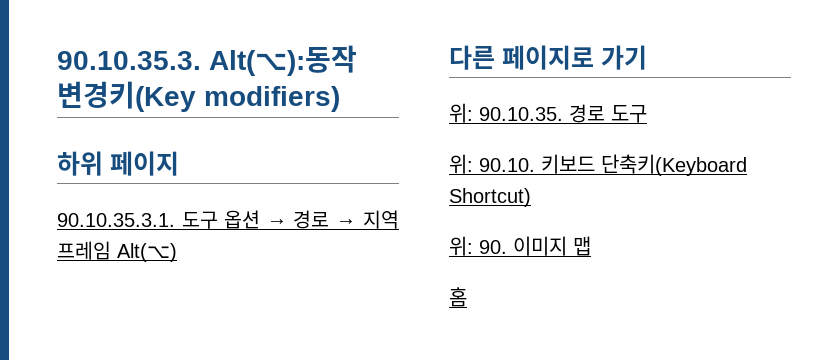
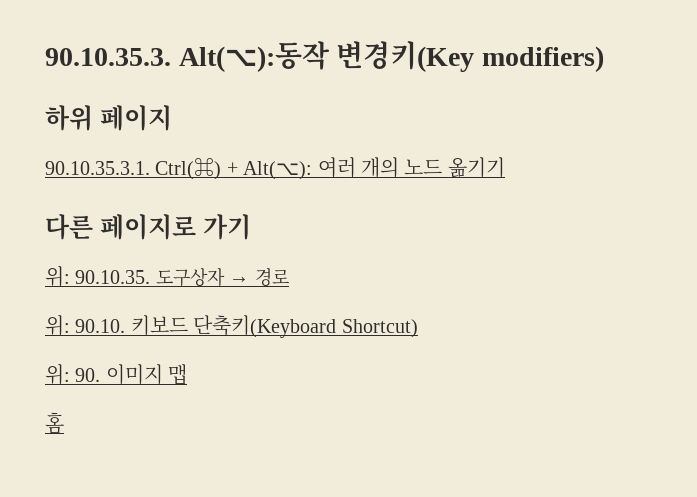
[181,210,400,229] [57,241,177,262] 도구 옵션 → 경로 → 지역 프레임 Alt(⌥) -> [155,157,505,180] Ctrl(⌘) + Alt(⌥): 여러 개의 노드 옮기기
[569,104,647,123] 경로 도구 -> [155,267,289,287] 도구상자 → 경로

